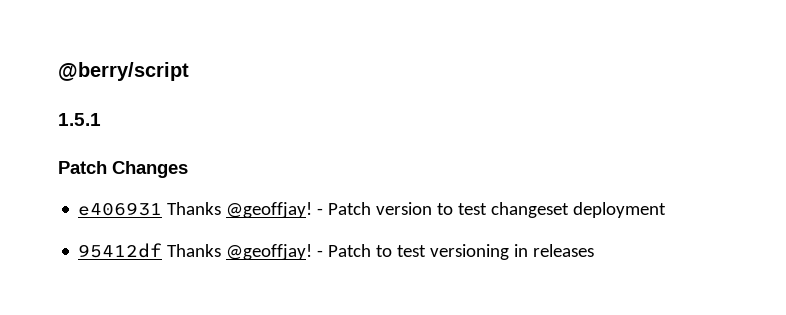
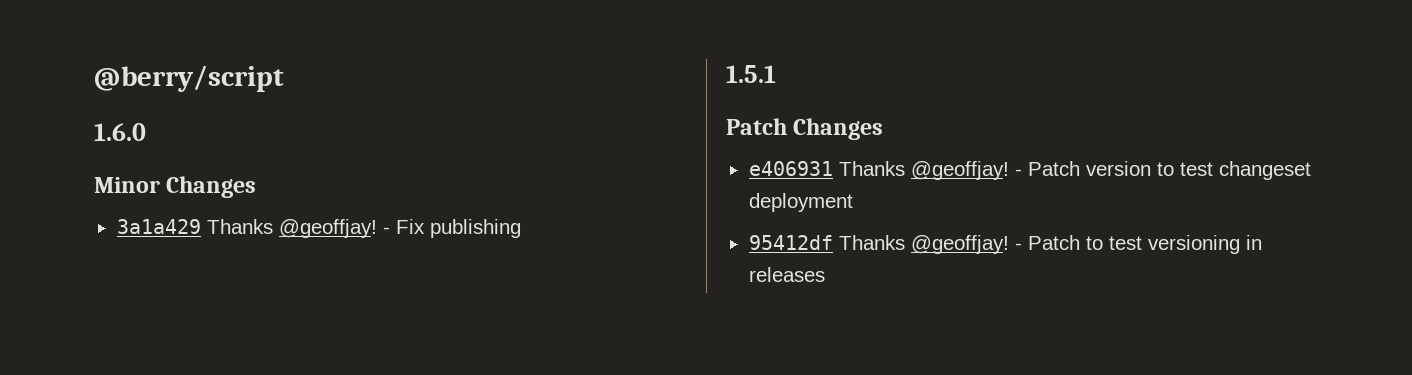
(189, 71) none -> [94,123,146,141] [94,176,257,198] [116,219,521,238] // 1.6.0 // Minor Changes // 3a1a429 Thanks @geoffjay! - Fix publishing

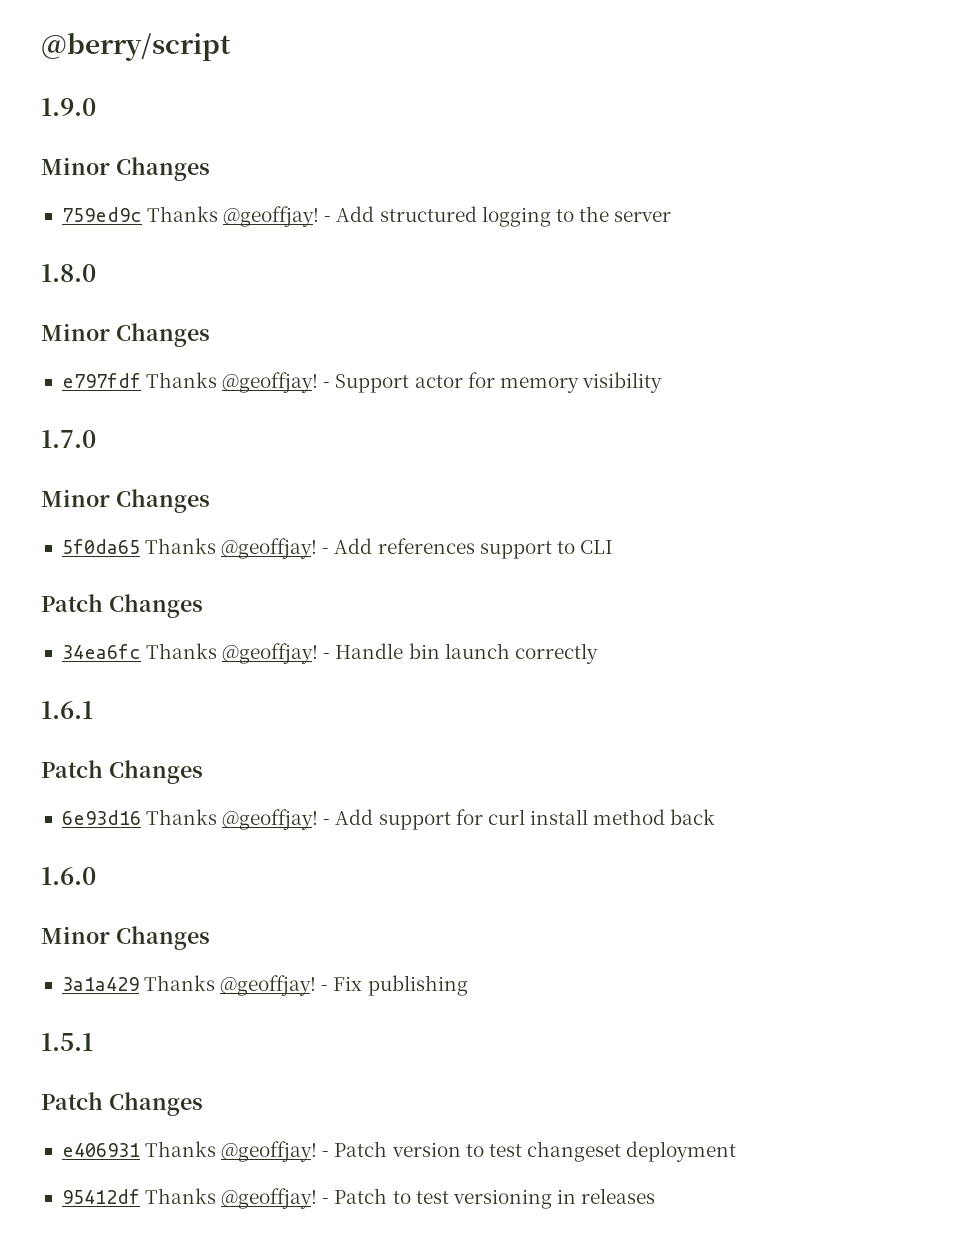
(284, 78) none -> [41,98,96,116] [41,157,210,181] [61,206,672,227] [41,264,96,282] [41,323,210,347] [61,372,662,393] [41,430,96,448] [41,489,210,513] [61,538,613,559] [41,594,203,618] [61,643,598,664] [41,701,93,719] [41,760,203,784] [61,809,716,830] // 1.9.0 // Minor Changes // 759ed9c Thanks @geoffjay! - Add structured logging to the server // 1.8.0 // Minor Changes // e797fdf Thanks @geoffjay! - Support actor for memory visibility // 1.7.0 // Minor Changes // 5f0da65 Thanks @geoffjay! - Add references support to CLI // Patch Changes // 34ea6fc Thanks @geoffjay! - Handle bin launch correctly // 1.6.1 // Patch Changes // 6e93d16 Thanks @geoffjay! - Add support for curl install method back

